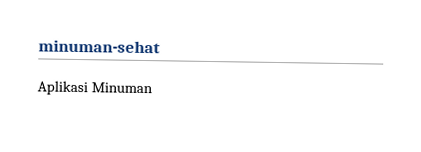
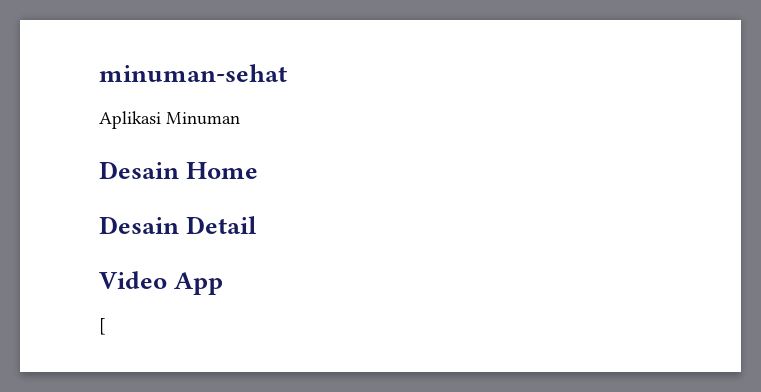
(153, 88) none -> [99,161,259,179] [99,216,258,234] [99,271,224,295] [99,318,106,335] // Desain Home // Desain Detail // Video App // [

